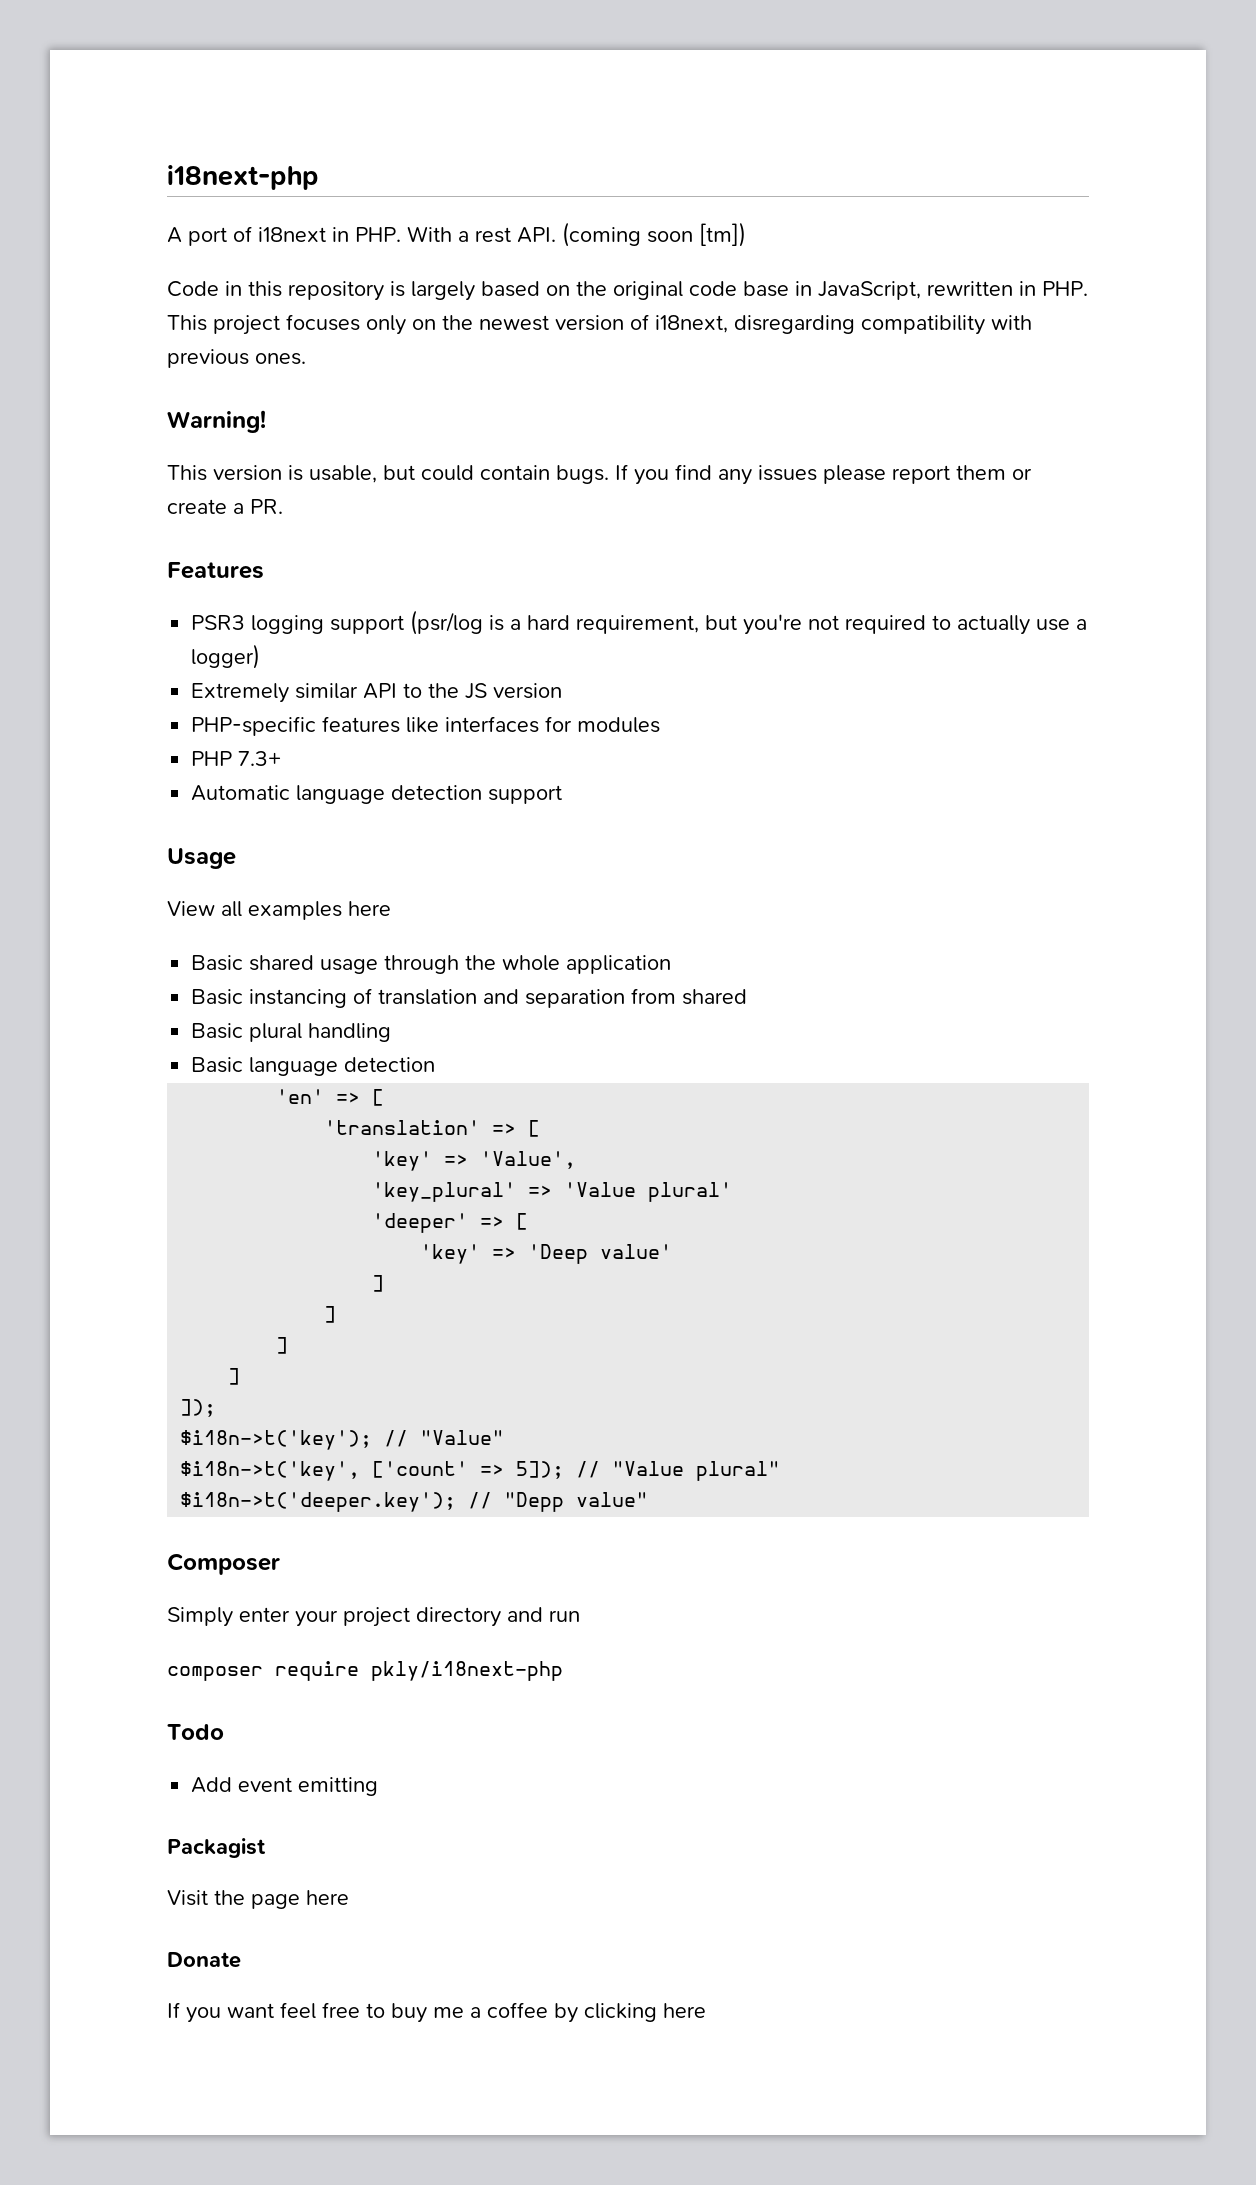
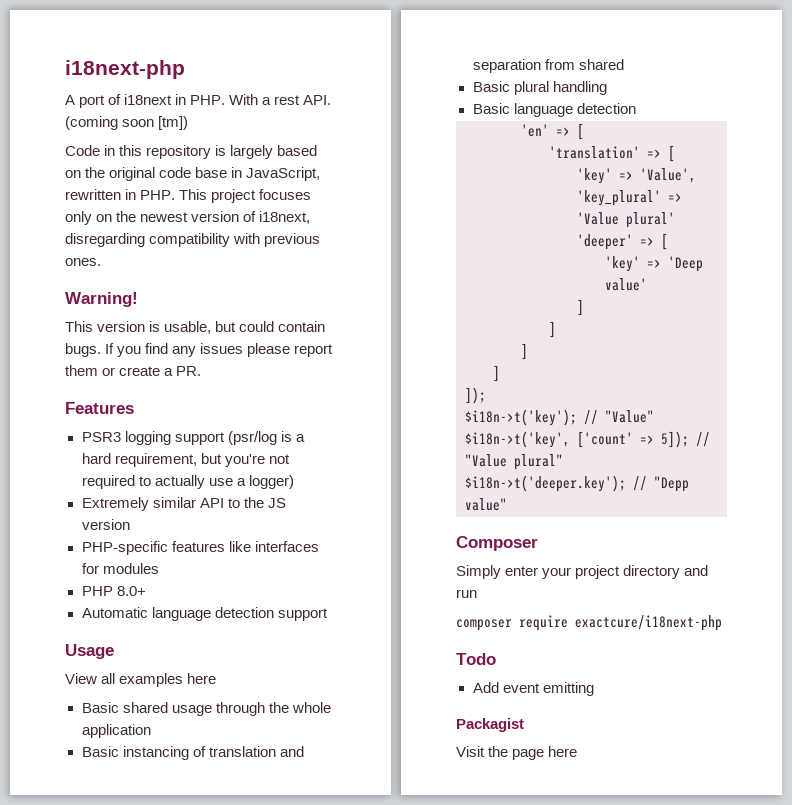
[238,751,282,766] 7.3+ -> [116,586,146,596] 8.0+
[371,1661,563,1681] pkly/i18next-php -> [575,615,722,631] exactcure/i18next-php
[167,1952,241,1968] [167,2002,706,2023] // Donate // If you want feel free to buy me a coffee by clicking here -> (578, 751) none

